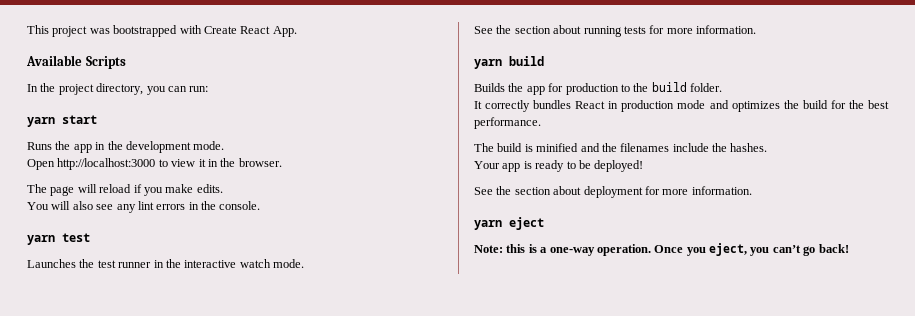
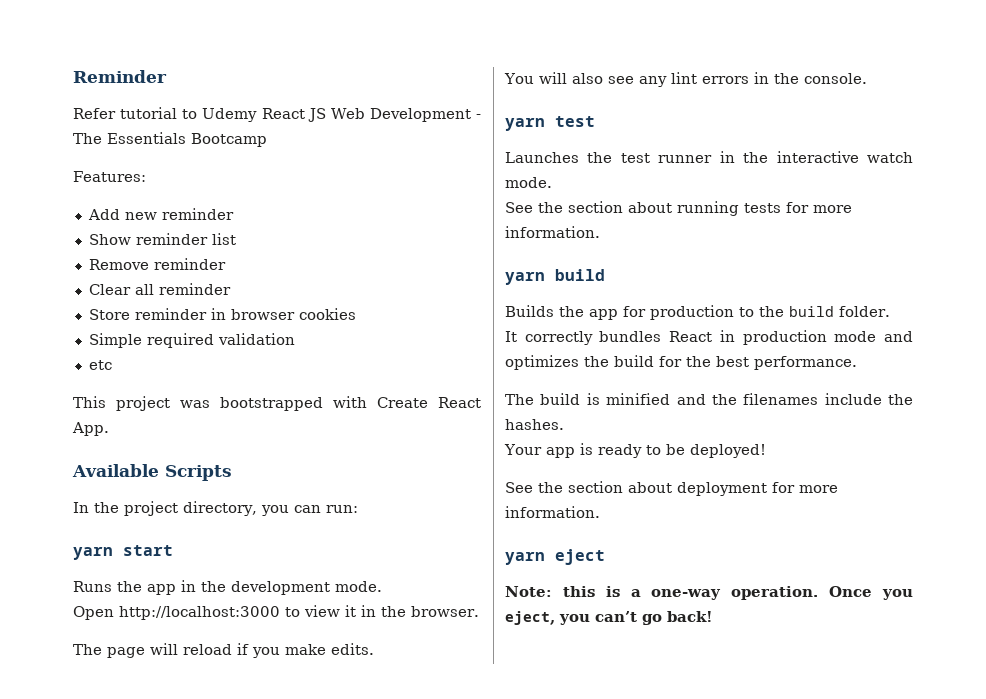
(27, 29) none -> [73,70,167,83] [73,107,481,122] [73,132,267,147] [73,171,146,182] [87,208,234,220] [88,233,236,245] [88,258,226,270] [88,283,231,295] [88,308,356,320] [88,333,295,348] [88,360,112,370] Reminder // Refer tutorial to Udemy React JS Web Development - The Essentials Bootcamp // Features: // Add new reminder // Show reminder list // Remove reminder // Clear all reminder // Store reminder in browser cookies // Simple required validation // etc //

